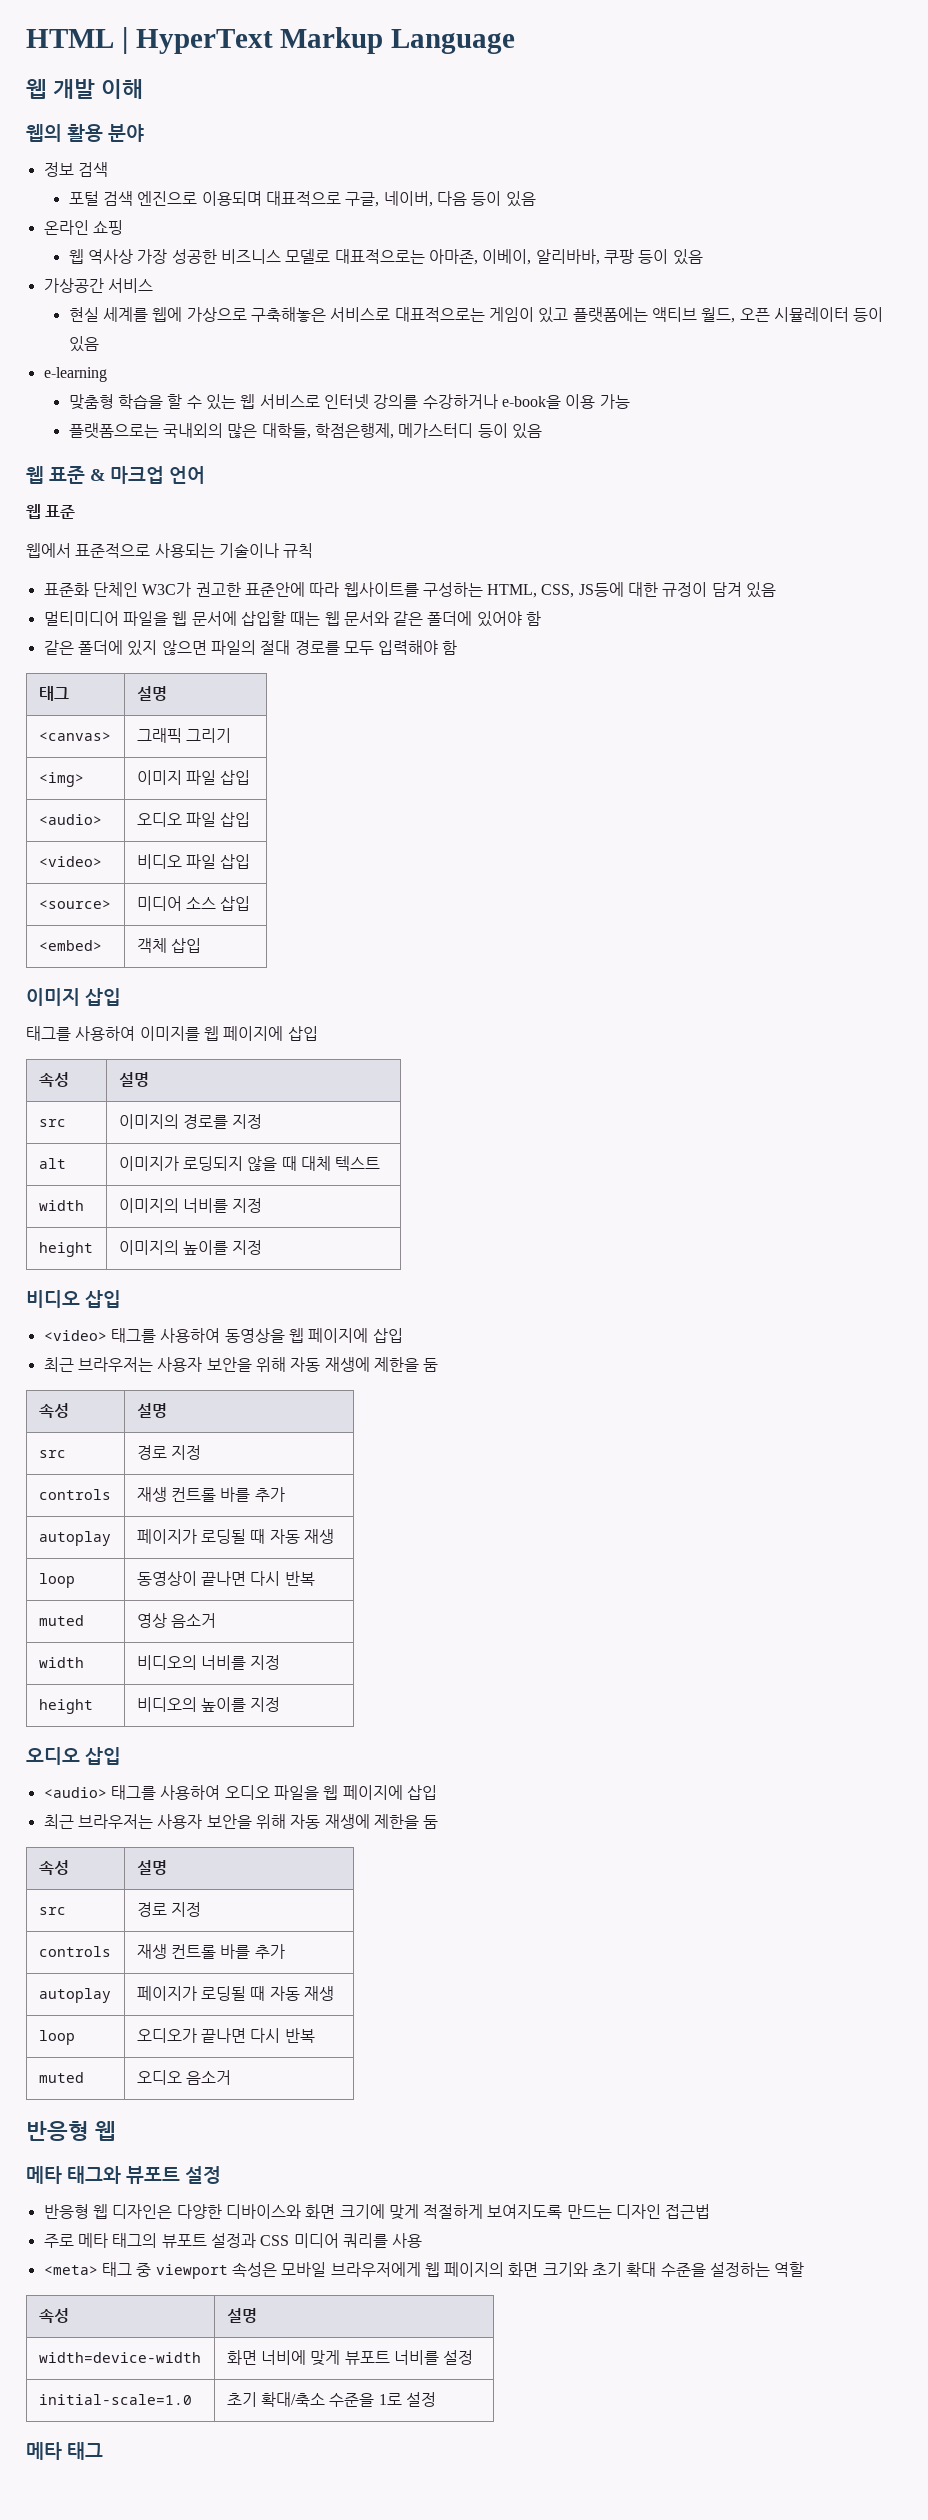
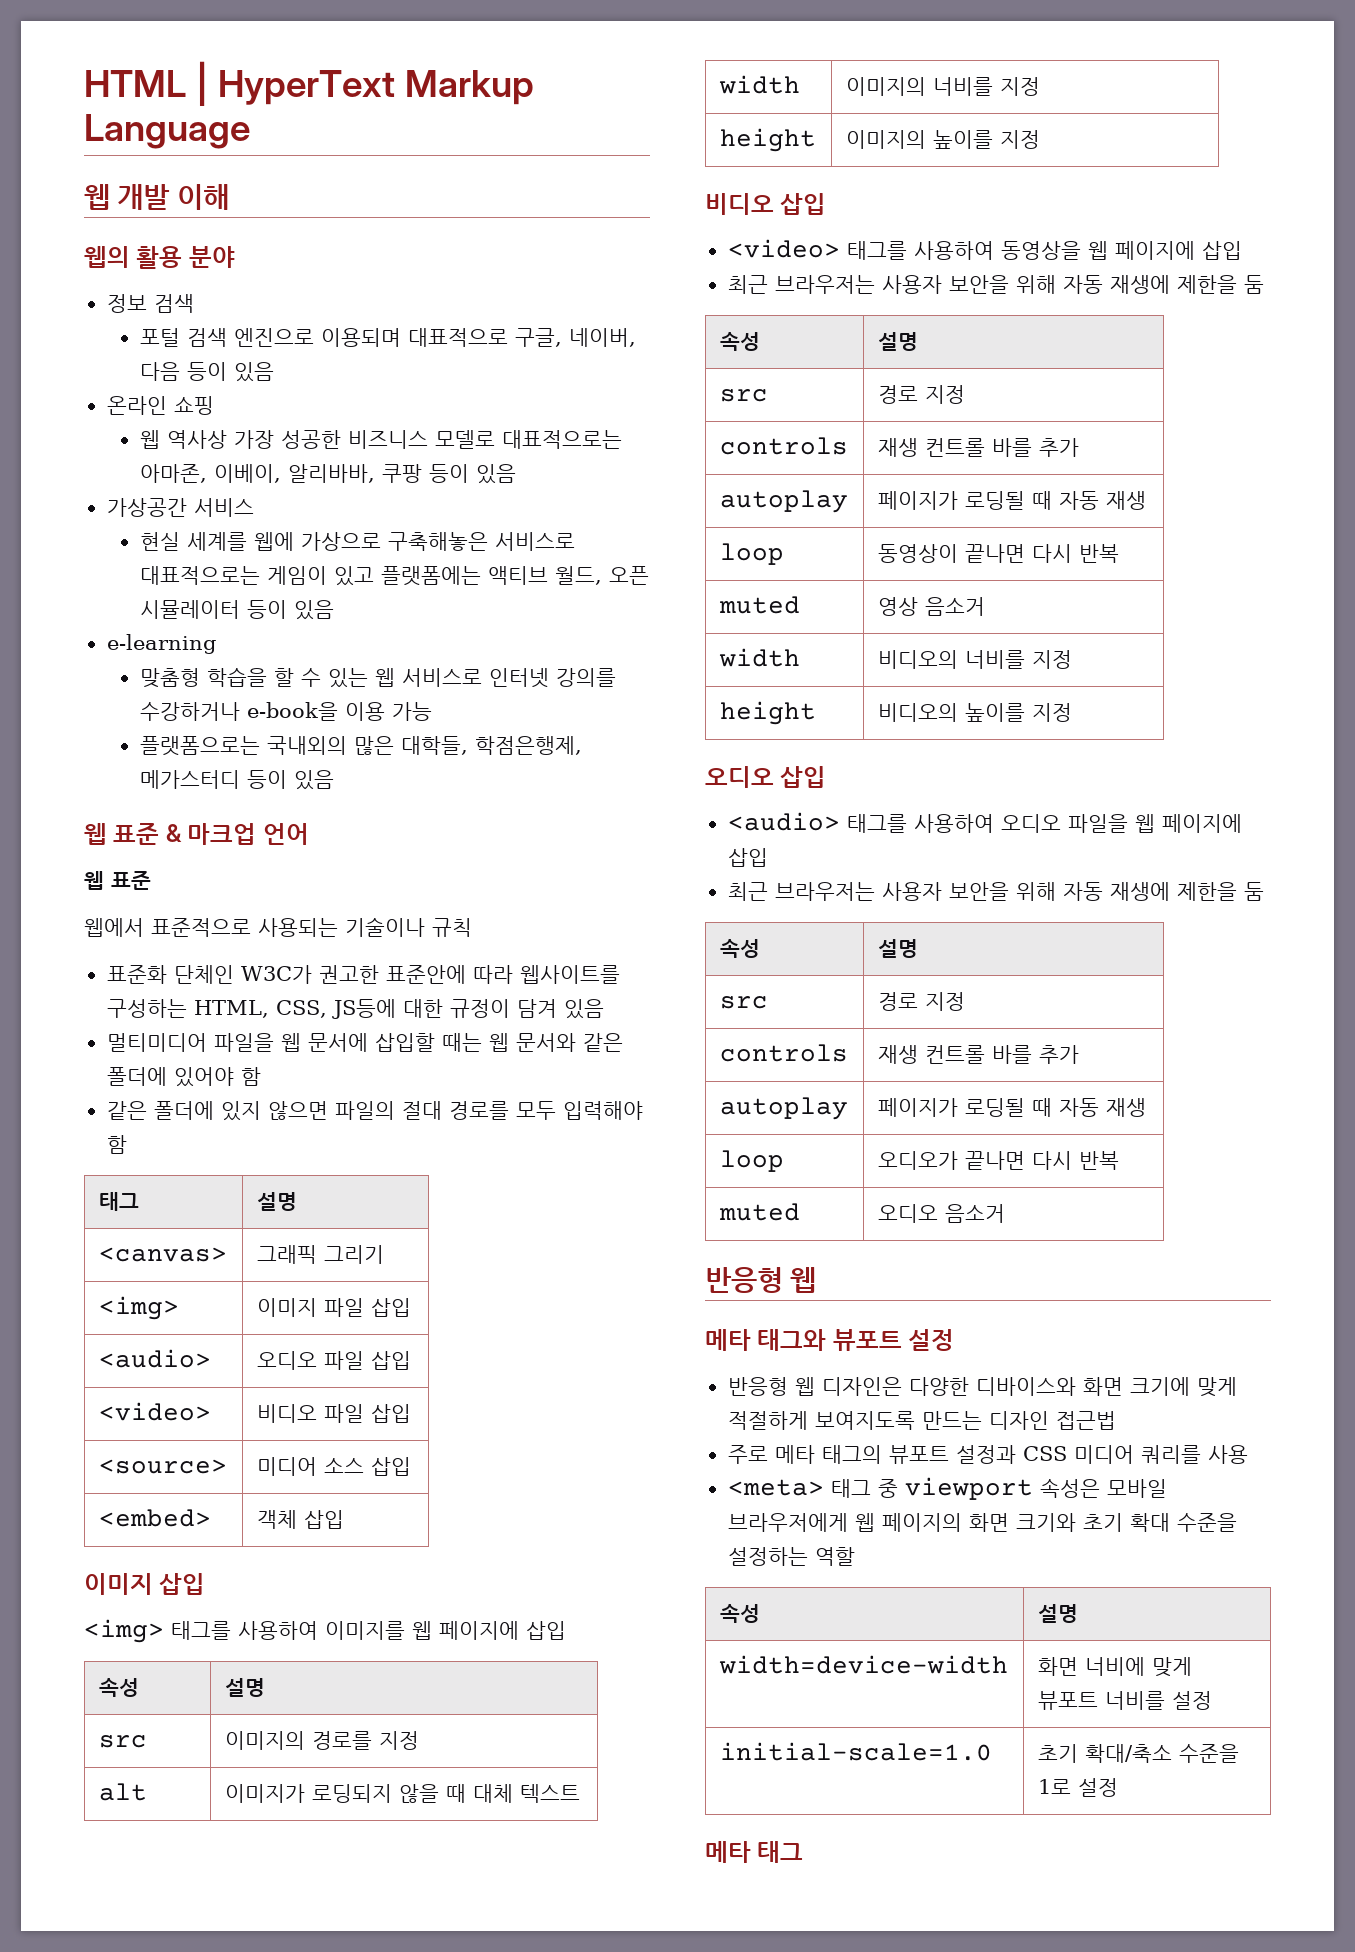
(121, 997) none -> [84,1619,164,1643] <img>

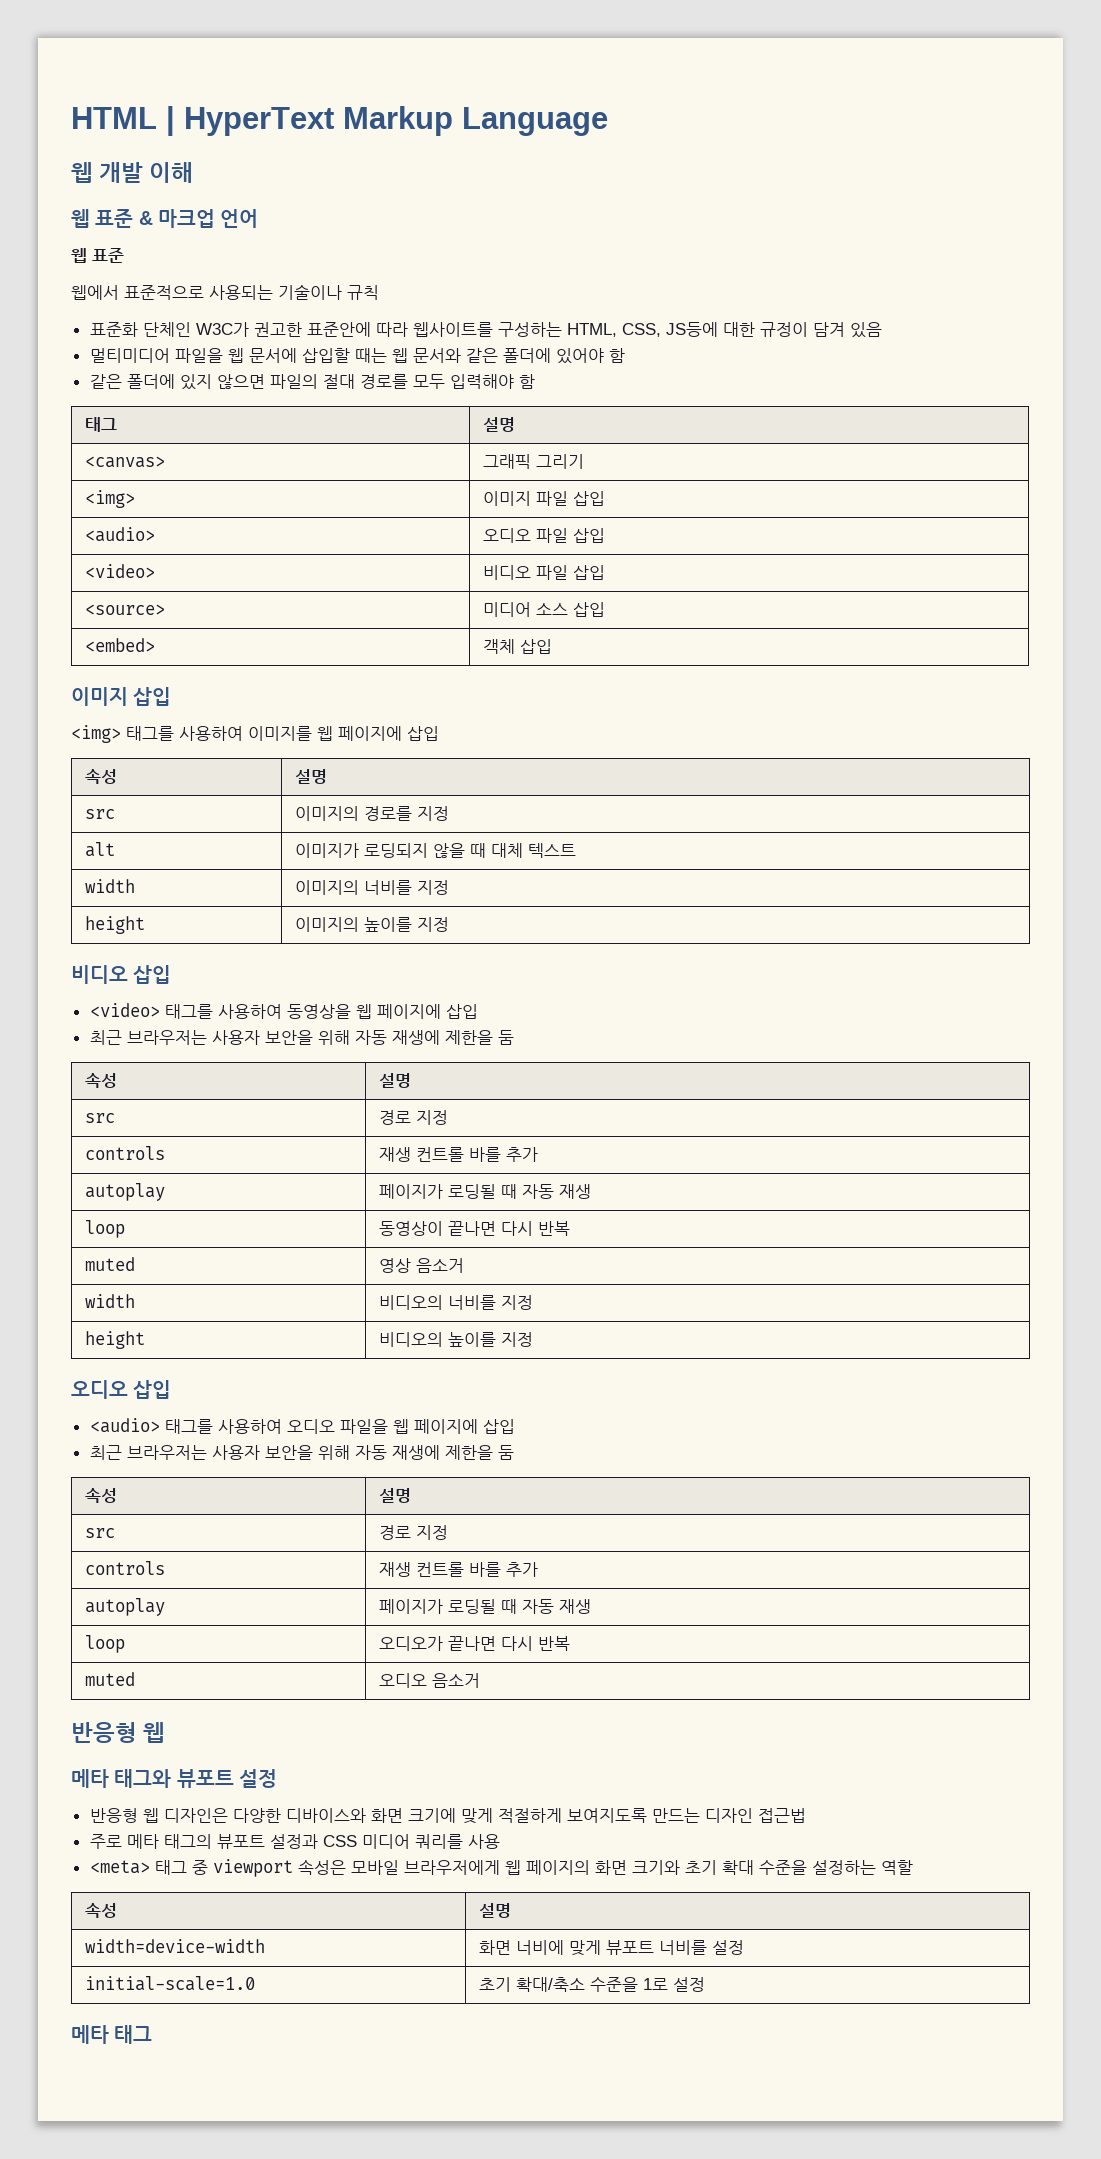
[84,246,235,269] [106,294,194,313] [139,328,636,347] [139,362,274,382] [106,396,214,415] [139,430,622,449] [139,464,516,484] [106,498,254,517] [139,532,575,551] [139,566,649,586] [139,600,334,620] [106,634,216,654] [139,667,616,688] [139,702,432,721] [139,736,582,756] [139,770,334,790] // 웹의 활용 분야 // 정보 검색 // 포털 검색 엔진으로 이용되며 대표적으로 구글, 네이버, 다음 등이 있음 // 온라인 쇼핑 // 웹 역사상 가장 성공한 비즈니스 모델로 대표적으로는 아마존, 이베이, 알리바바, 쿠팡 등이 있음 // 가상공간 서비스 // 현실 세계를 웹에 가상으로 구축해놓은 서비스로 대표적으로는 게임이 있고 플랫폼에는 액티브 월드, 오픈 시뮬레이터 등이 있음 // e-learning // 맞춤형 학습을 할 수 있는 웹 서비스로 인터넷 강의를 수강하거나 e-book을 이용 가능 // 플랫폼으로는 국내외의 많은 대학들, 학점은행제, 메가스터디 등이 있음 -> (194, 172) none

